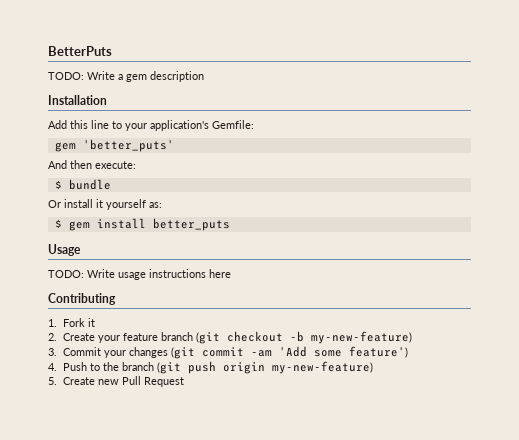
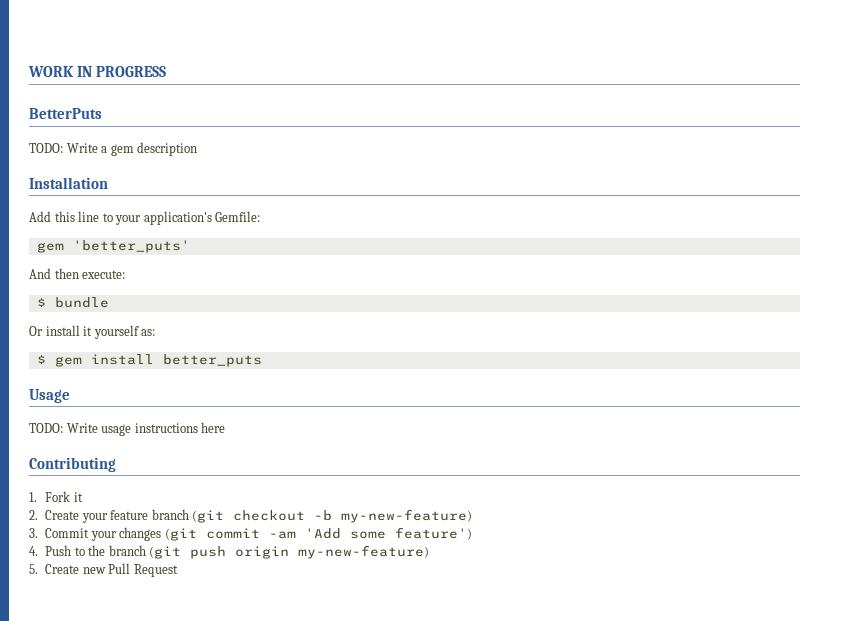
(48, 51) none -> [28,66,167,77] WORK IN PROGRESS //

